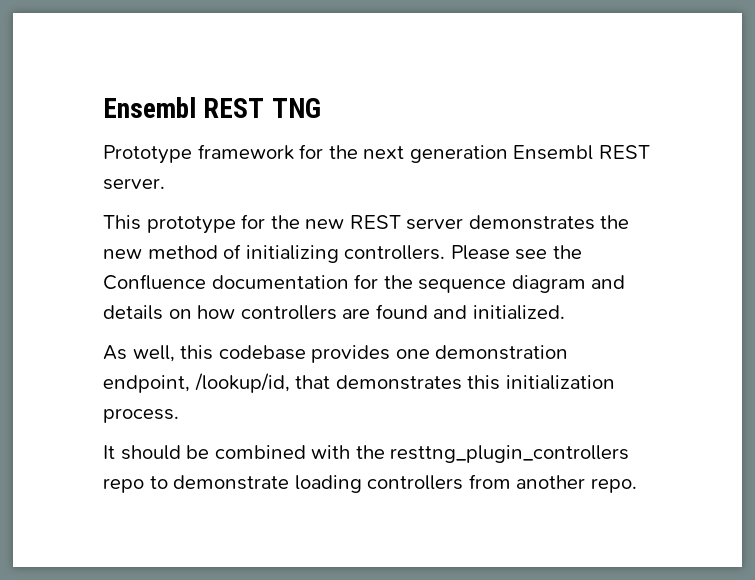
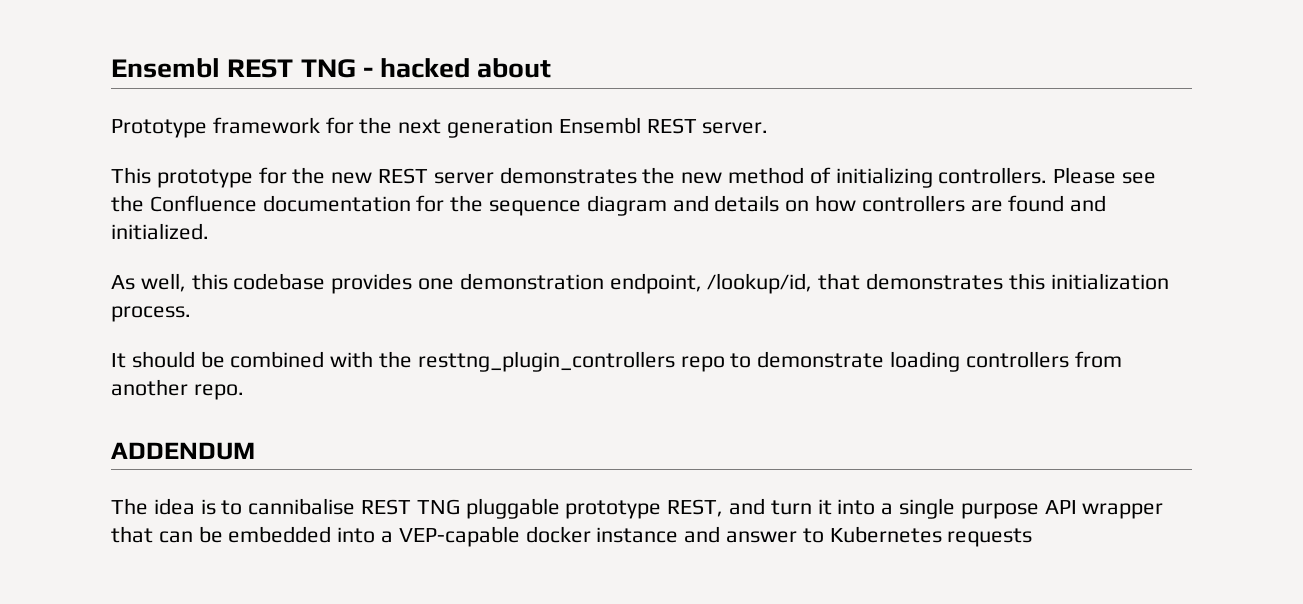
(321, 108) none -> [362,58,552,78] - hacked about
(637, 485) none -> [111,442,255,460] [111,498,1164,519] [111,526,1033,547] // ADDENDUM // The idea is to cannibalise REST TNG pluggable prototype REST, and turn it into a single purpose API wrapper that can be embedded into a VEP-capable docker instance and answer to Kubernetes requests

